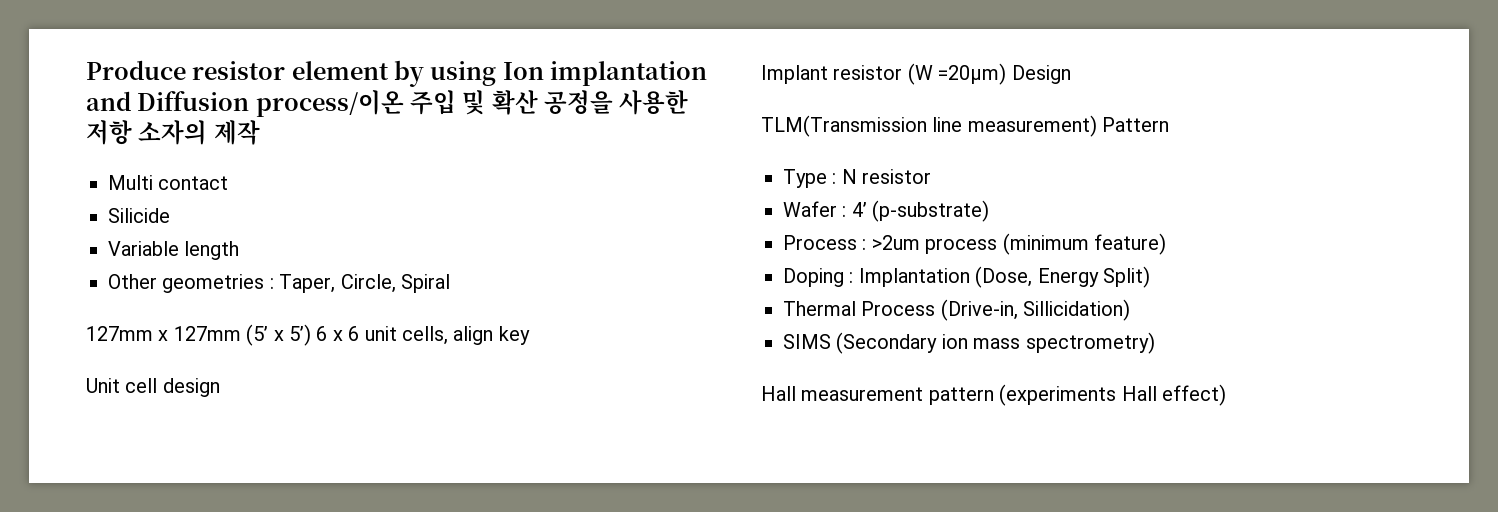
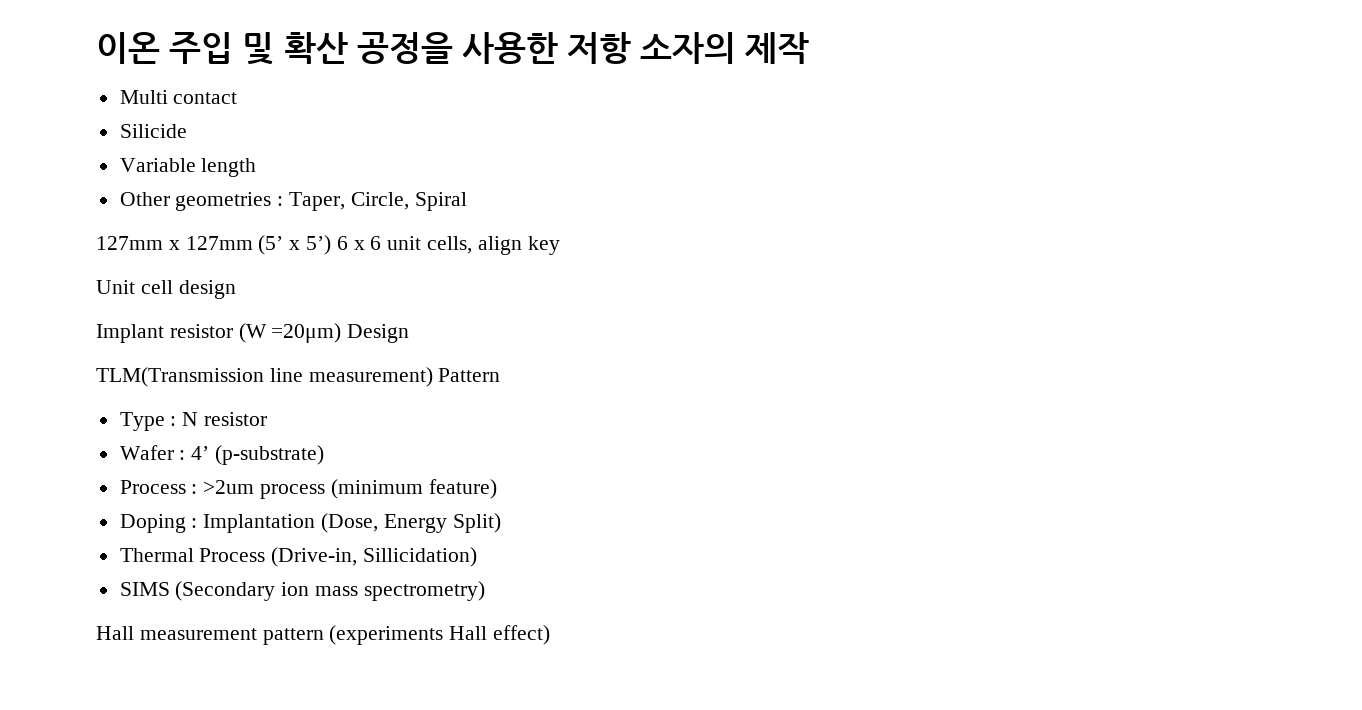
[86,60,708,87] [86,90,404,117] Produce resistor element by using Ion implantation and Diffusion process/이온 -> [96,32,160,64] 이온

